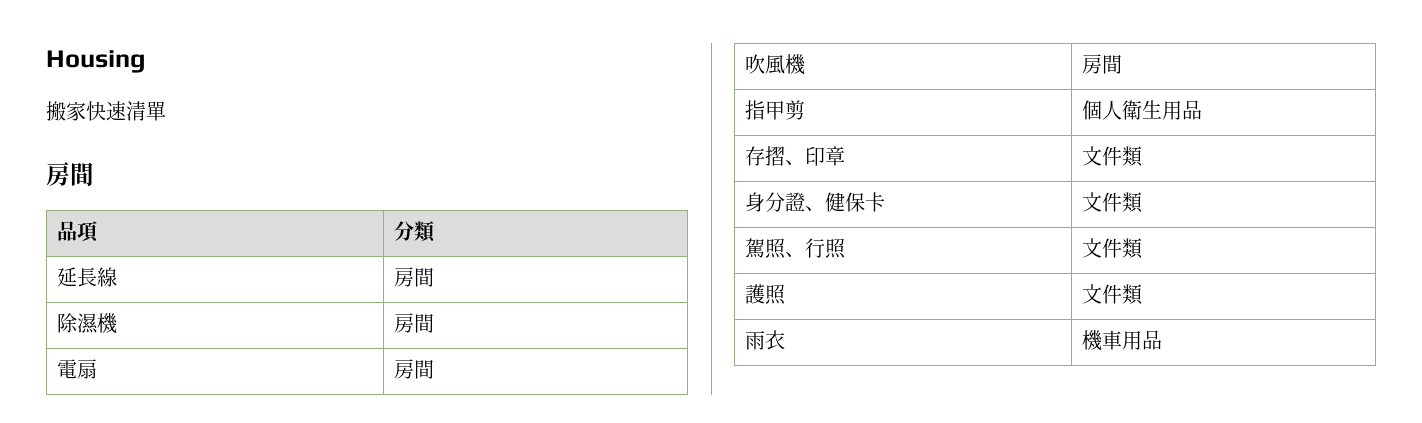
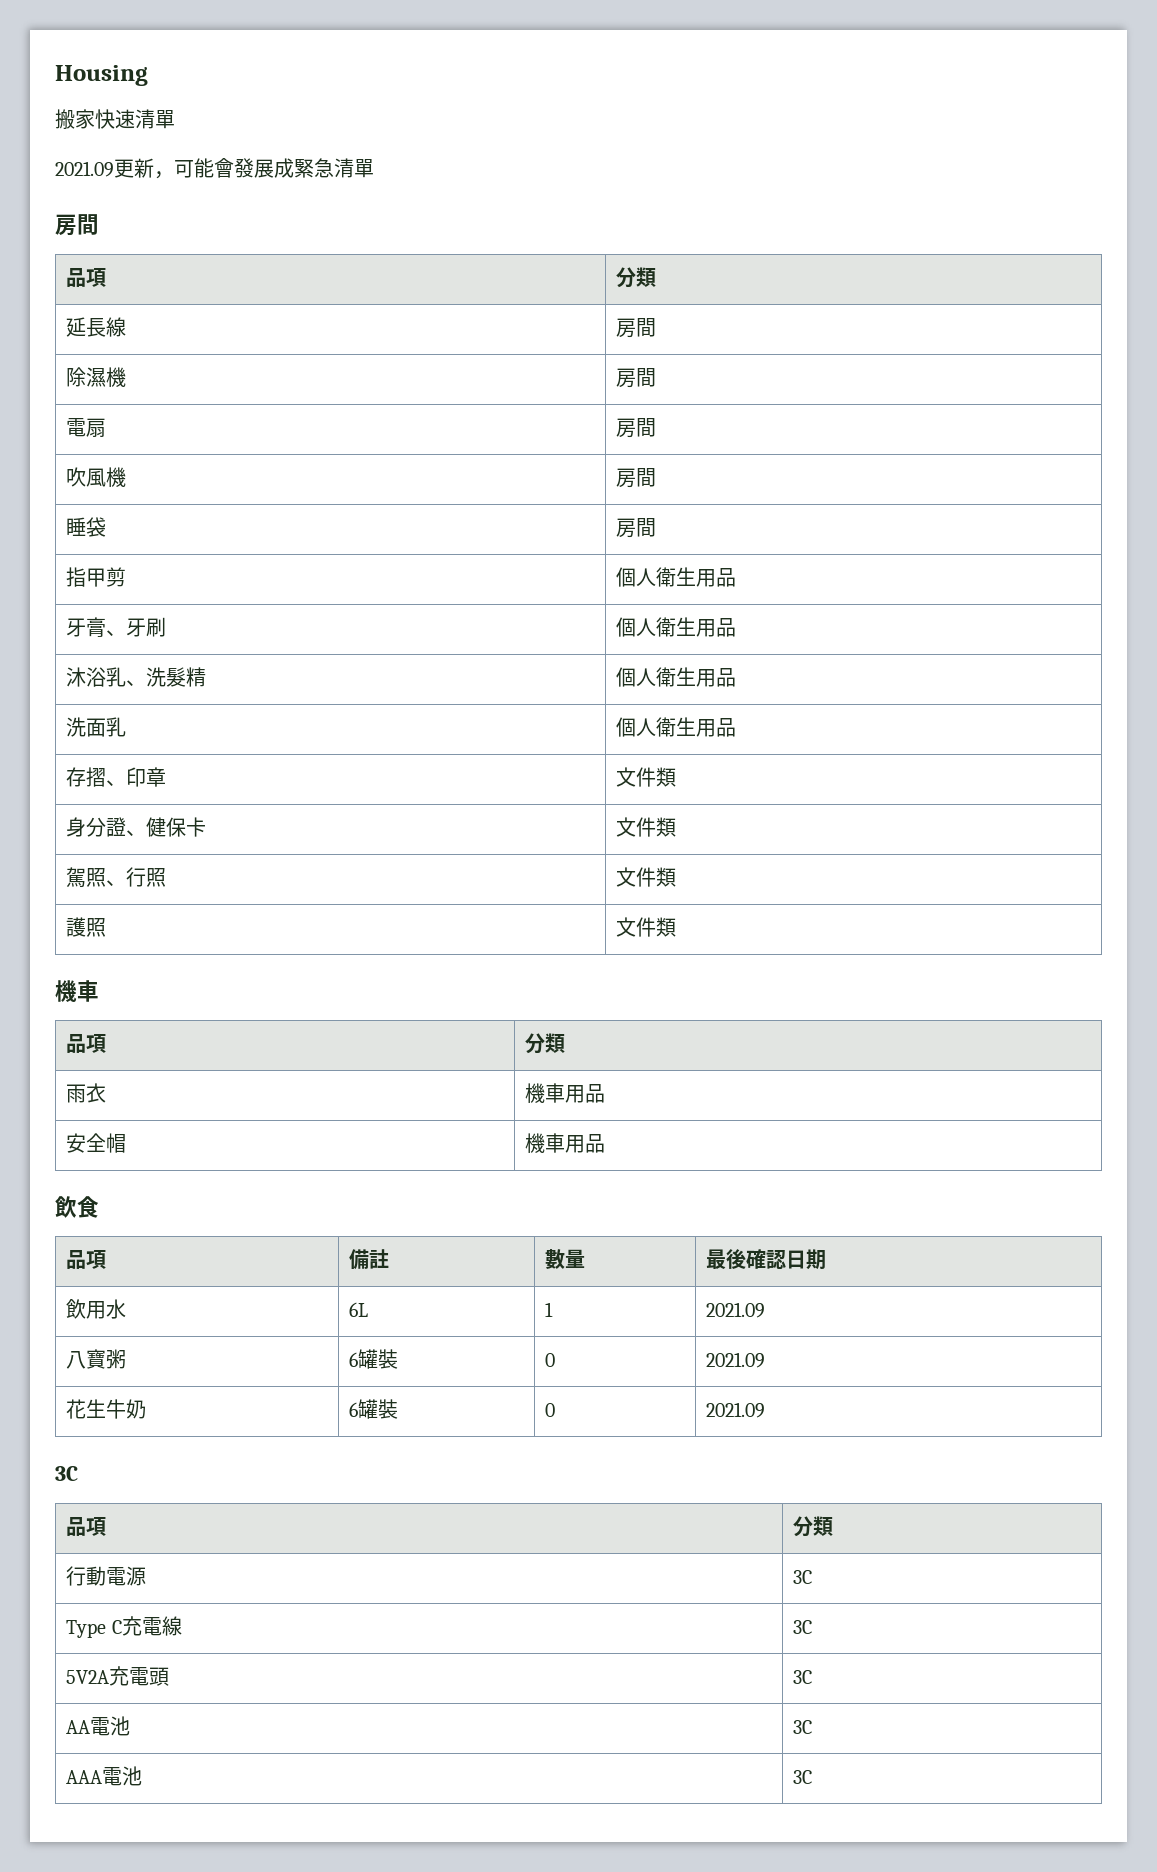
(166, 111) none -> [55,158,374,179] // 2021.09更新，可能會發展成緊急清單
(1122, 64) none -> [66,517,107,537] [616,518,657,538] // 睡袋 | 房間
(1202, 110) none -> [66,617,167,638] [616,617,737,637] [66,667,207,687] [616,667,737,687] [66,717,127,737] [616,717,737,737] // 牙膏、牙刷 | 個人衛生用品 // 沐浴乳、洗髮精 | 個人衛生用品 // 洗面乳 | 個人衛生用品
(1143, 294) none -> [55,980,99,1002] [66,1034,107,1053] [525,1033,566,1054] // 機車 // 品項 | 分類
(1162, 340) none -> [66,1133,127,1153] [525,1133,606,1153] [55,1196,99,1218] [66,1250,107,1269] [349,1249,390,1270] [545,1249,586,1269] [706,1249,827,1270] [66,1299,127,1319] [349,1302,369,1317] [545,1302,554,1317] [706,1302,766,1318] [66,1349,127,1369] [349,1349,399,1369] [545,1353,556,1367] [706,1352,766,1368] [66,1399,147,1419] [349,1399,399,1419] [545,1403,556,1417] [706,1402,766,1418] [55,1466,78,1481] [66,1517,107,1536] [793,1516,834,1537] [66,1566,147,1586] [793,1570,813,1584] [66,1616,182,1638] [793,1620,813,1634] [66,1666,170,1686] [793,1670,813,1684] [66,1716,131,1736] [793,1720,813,1734] [66,1766,143,1786] [793,1770,813,1784] // 安全帽 | 機車用品 // 飲食 // 品項 | 備註 | 數量 | 最後確認日期 // 飲用水 | 6L | 1 | 2021.09 // 八寶粥 | 6罐裝 | 0 | 2021.09 // 花生牛奶 | 6罐裝 | 0 | 2021.09 // 3C // 品項 | 分類 // 行動電源 | 3C // Type C充電線 | 3C // 5V2A充電頭 | 3C // AA電池 | 3C // AAA電池 | 3C

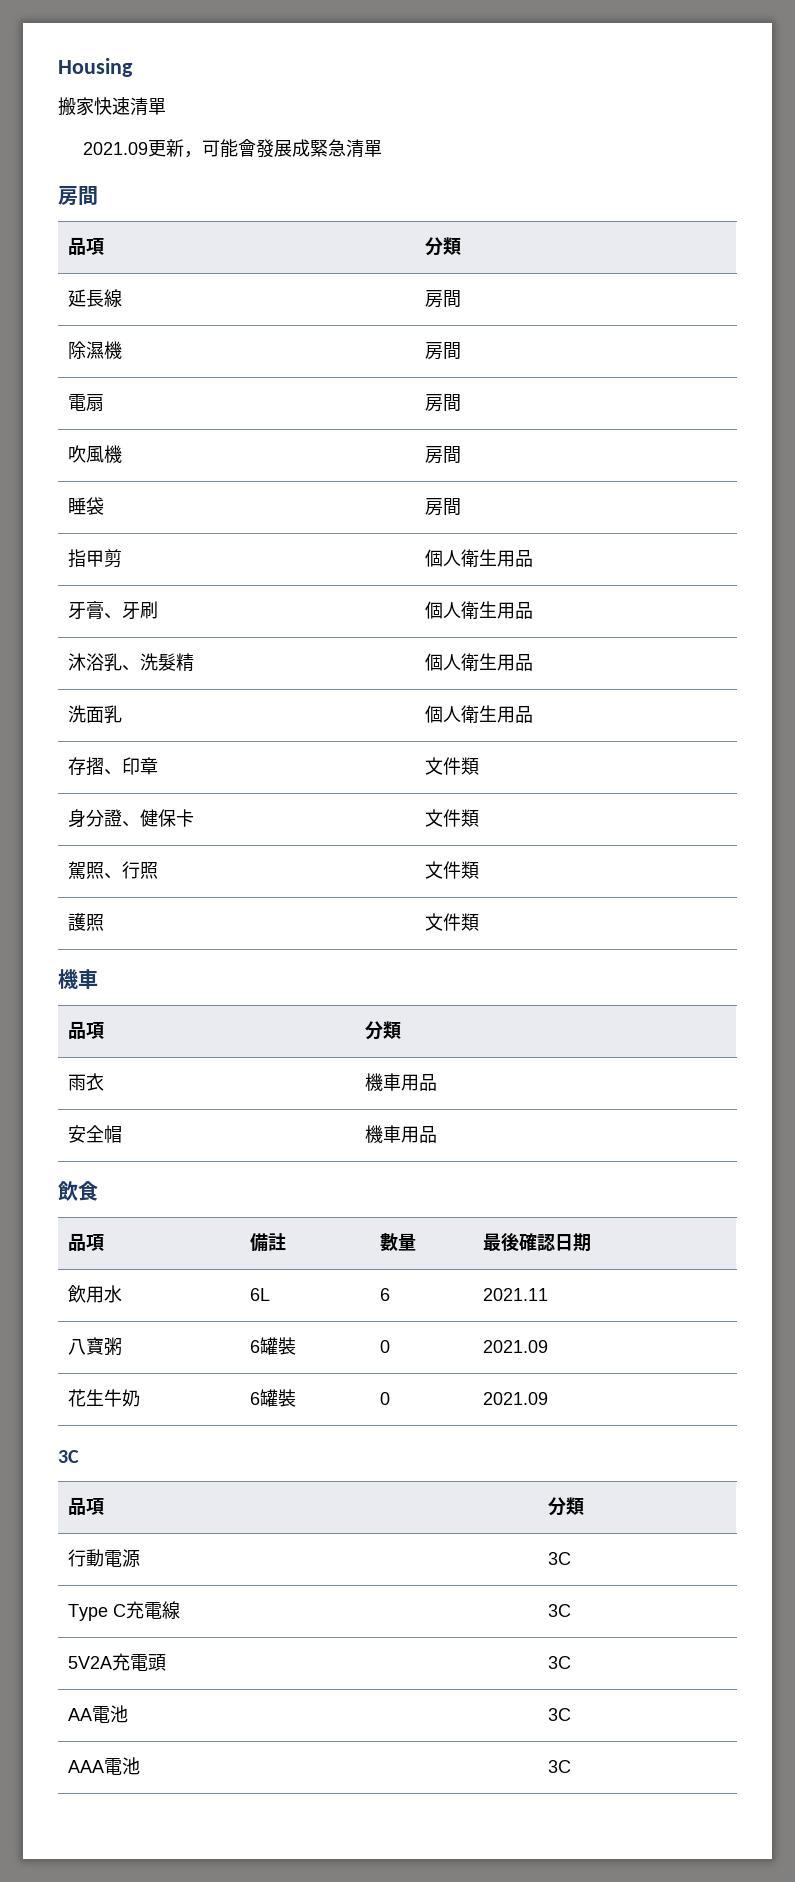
[545,1302,554,1317] [706,1302,766,1318] 1 | 2021.09 -> [379,1288,390,1301] [482,1288,548,1301] 6 | 2021.11

